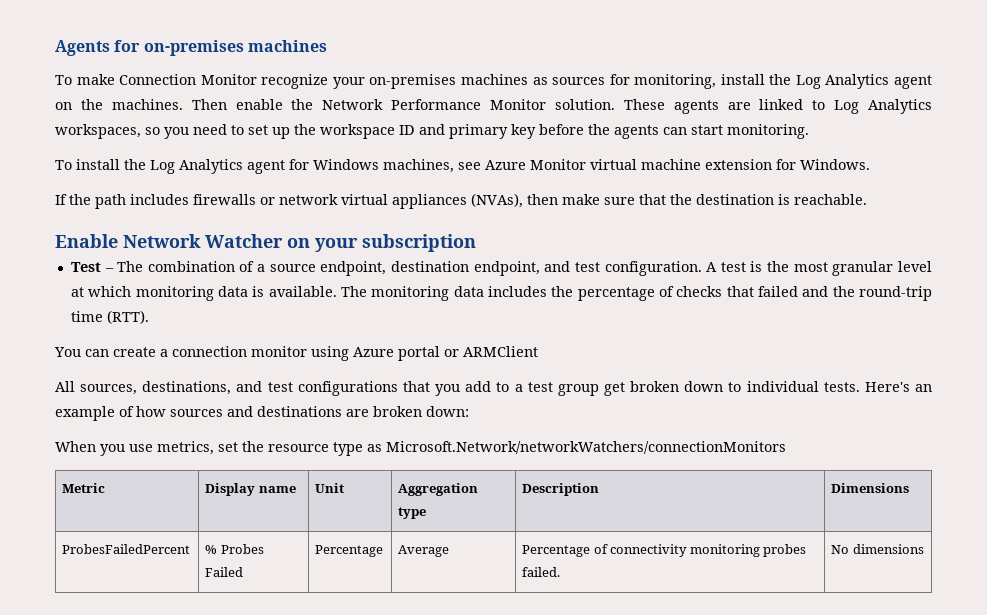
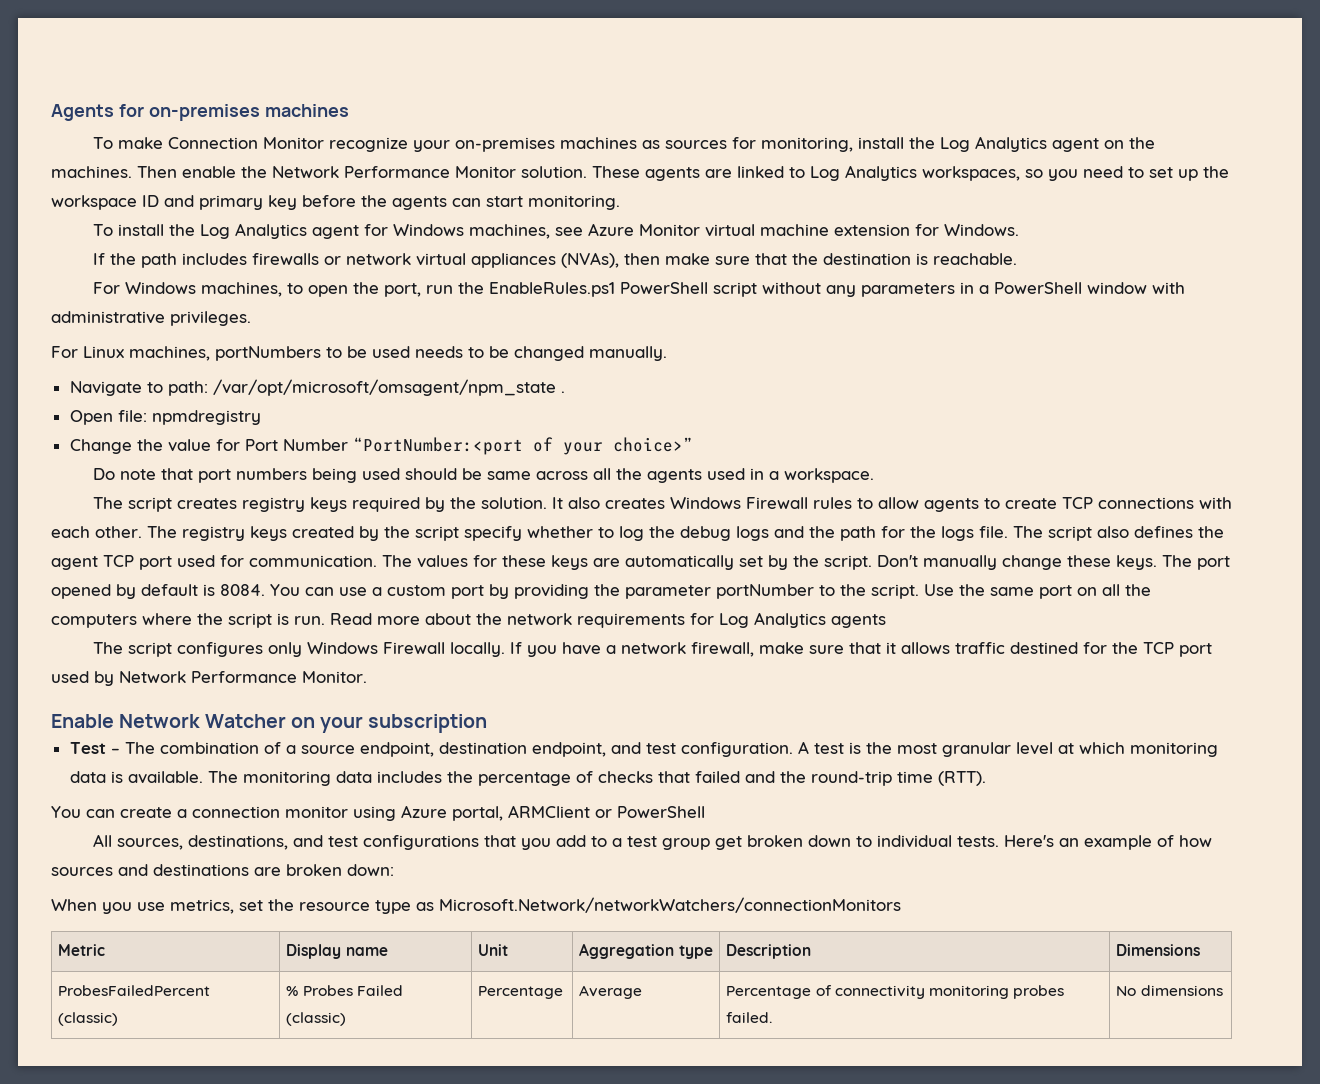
(867, 199) none -> [92,282,1185,297] [51,311,251,326] [51,346,667,361] [69,379,565,396] [69,410,261,425] [69,437,693,455] [92,468,874,483] [92,497,1232,512] [51,526,1224,541] [51,555,1230,570] [51,584,1151,599] [51,612,886,628] [92,642,1212,657] [51,671,367,686] // For Windows machines, to open the port, run the EnableRules.ps1 PowerShell script without any parameters in a PowerShell window with administrative privileges. // For Linux machines, portNumbers to be used needs to be changed manually. // Navigate to path: /var/opt/microsoft/omsagent/npm_state . // Open file: npmdregistry // Change the value for Port Number “PortNumber:<port of your choice>” // Do note that port numbers being used should be same across all the agents used in a workspace. // The script creates registry keys required by the solution. It also creates Windows Firewall rules to allow agents to create TCP connections with each other. The registry keys created by the script specify whether to log the debug logs and the path for the logs file. The script also defines the agent TCP port used for communication. The values for these keys are automatically set by the script. Don't manually change these keys. The port opened by default is 8084. You can use a custom port by providing the parameter portNumber to the script. Use the same port on all the computers where the script is run. Read more about the network requirements for Log Analytics agents // The script configures only Windows Firewall locally. If you have a network firewall, make sure that it allows traffic destined for the TCP port used by Network Performance Monitor.
[398,346,538,361] portal or ARMClient -> [452,805,705,821] portal, ARMClient or PowerShell
(191, 549) none -> [58,1012,119,1026] (classic)
(244, 572) none -> [286,1012,347,1026] (classic)

